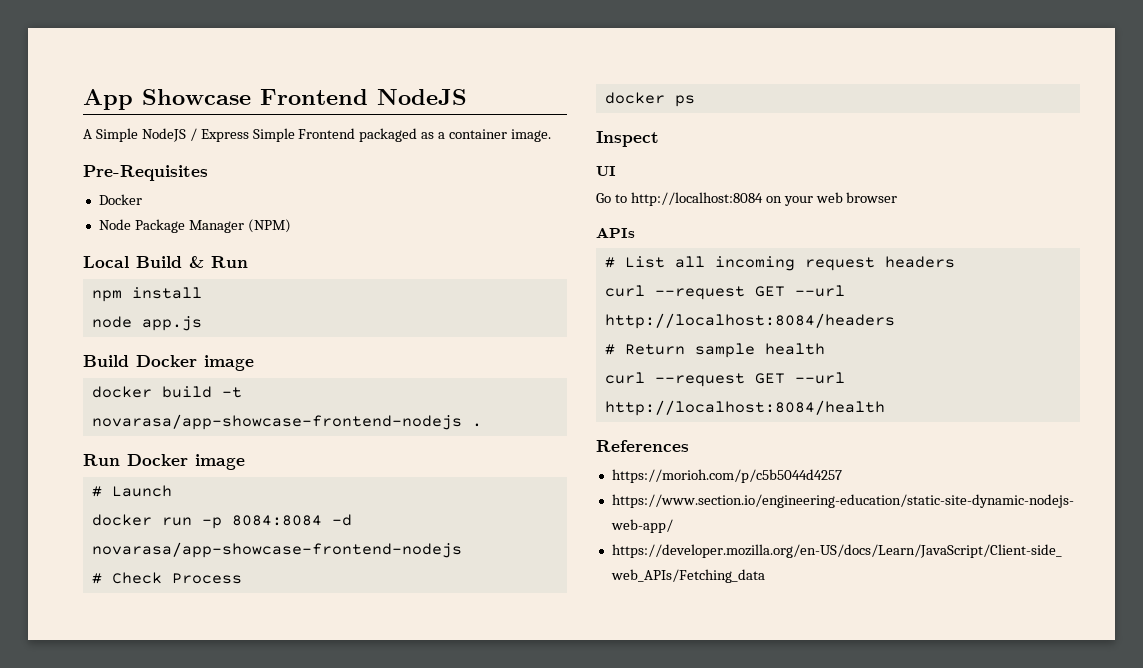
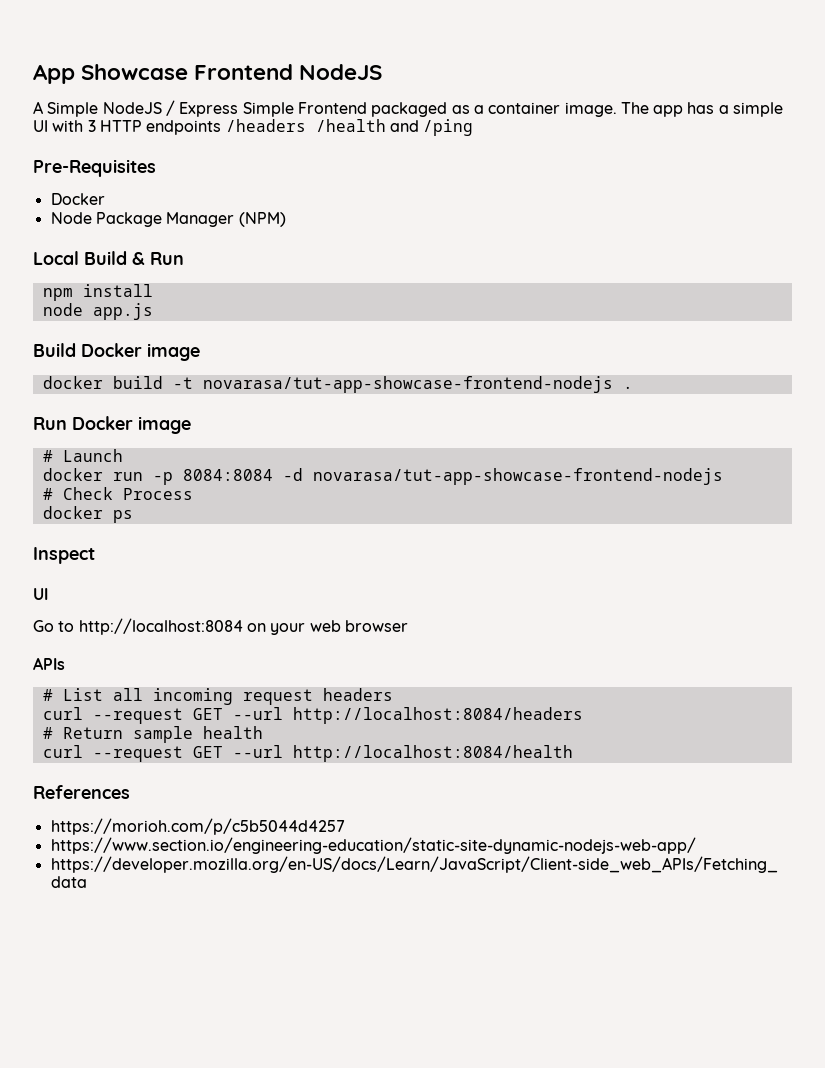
(552, 135) none -> [620,102,784,117] [33,119,474,136] The app has a simple UI with 3 HTTP endpoints /headers /health and /ping
[91,414,462,430] novarasa/app-showcase-frontend-nodejs -> [202,376,613,393] novarasa/tut-app-showcase-frontend-nodejs
[91,542,462,558] novarasa/app-showcase-frontend-nodejs -> [312,468,723,485] novarasa/tut-app-showcase-frontend-nodejs

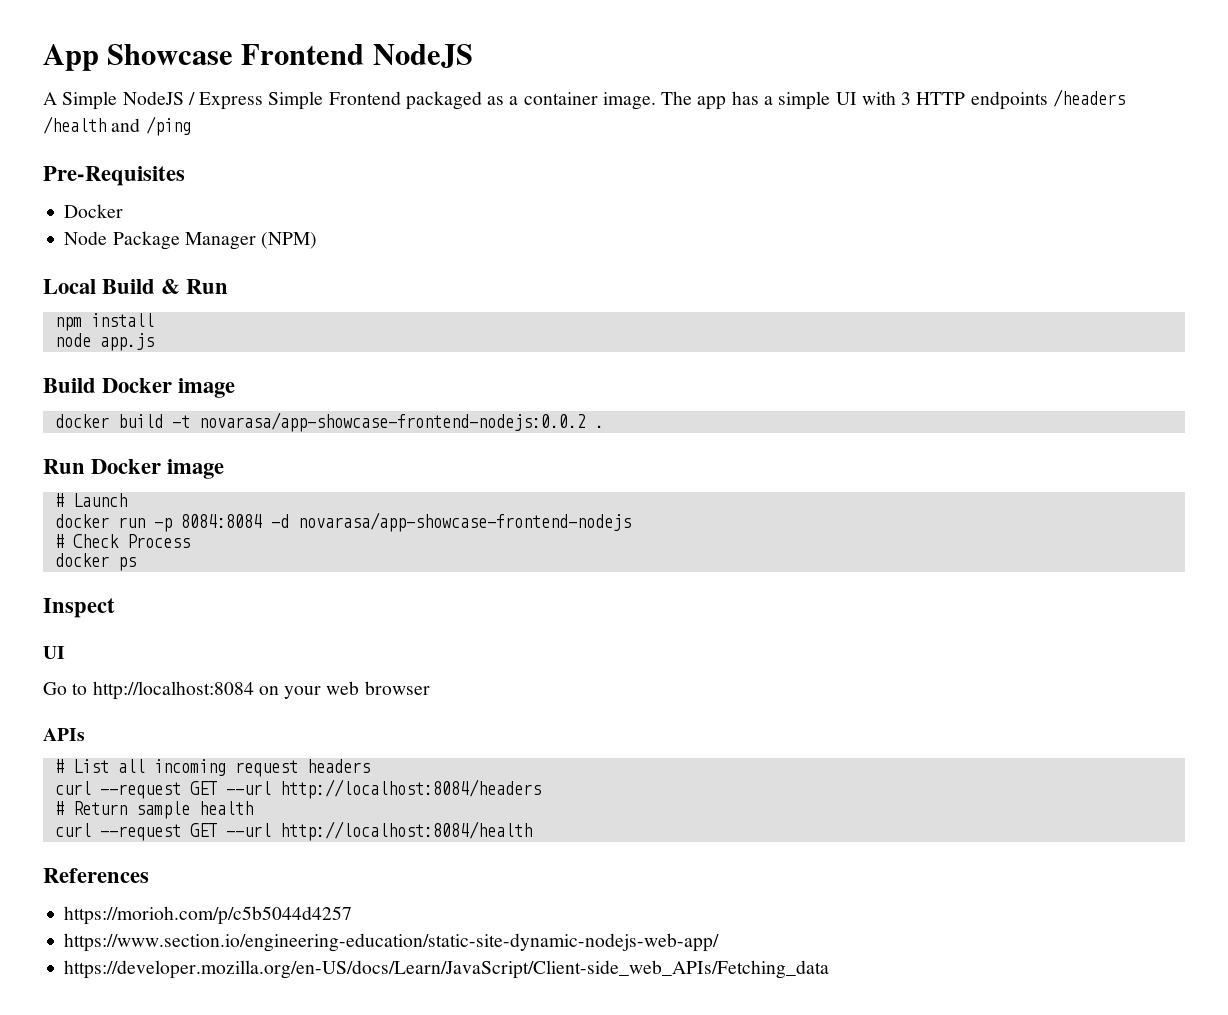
[202,376,613,393] novarasa/tut-app-showcase-frontend-nodejs -> [198,412,586,432] novarasa/app-showcase-frontend-nodejs:0.0.2
[312,468,723,485] novarasa/tut-app-showcase-frontend-nodejs -> [297,512,631,532] novarasa/app-showcase-frontend-nodejs

